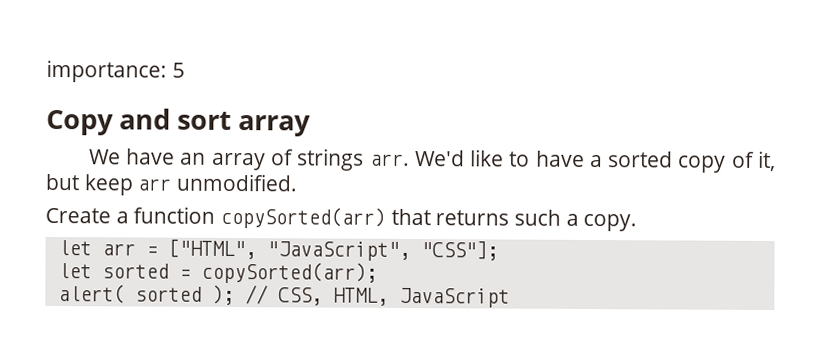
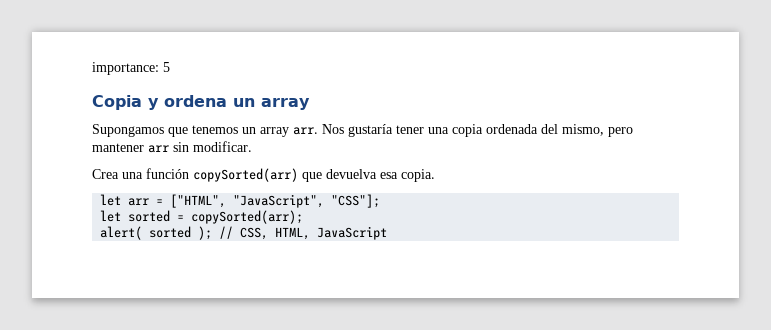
[46,108,312,137] [88,148,776,173] [45,173,299,196] [45,206,638,232] Copy and sort array // We have an array of strings arr. We'd like to have a sorted copy of it, but keep arr unmodified. // Create a function copySorted(arr) that returns such a copy. -> [92,95,310,110] [92,124,633,137] [92,141,252,153] [92,168,435,182] Copia y ordena un array // Supongamos que tenemos un array arr. Nos gustaría tener una copia ordenada del mismo, pero mantener arr sin modificar. // Crea una función copySorted(arr) que devuelva esa copia.

